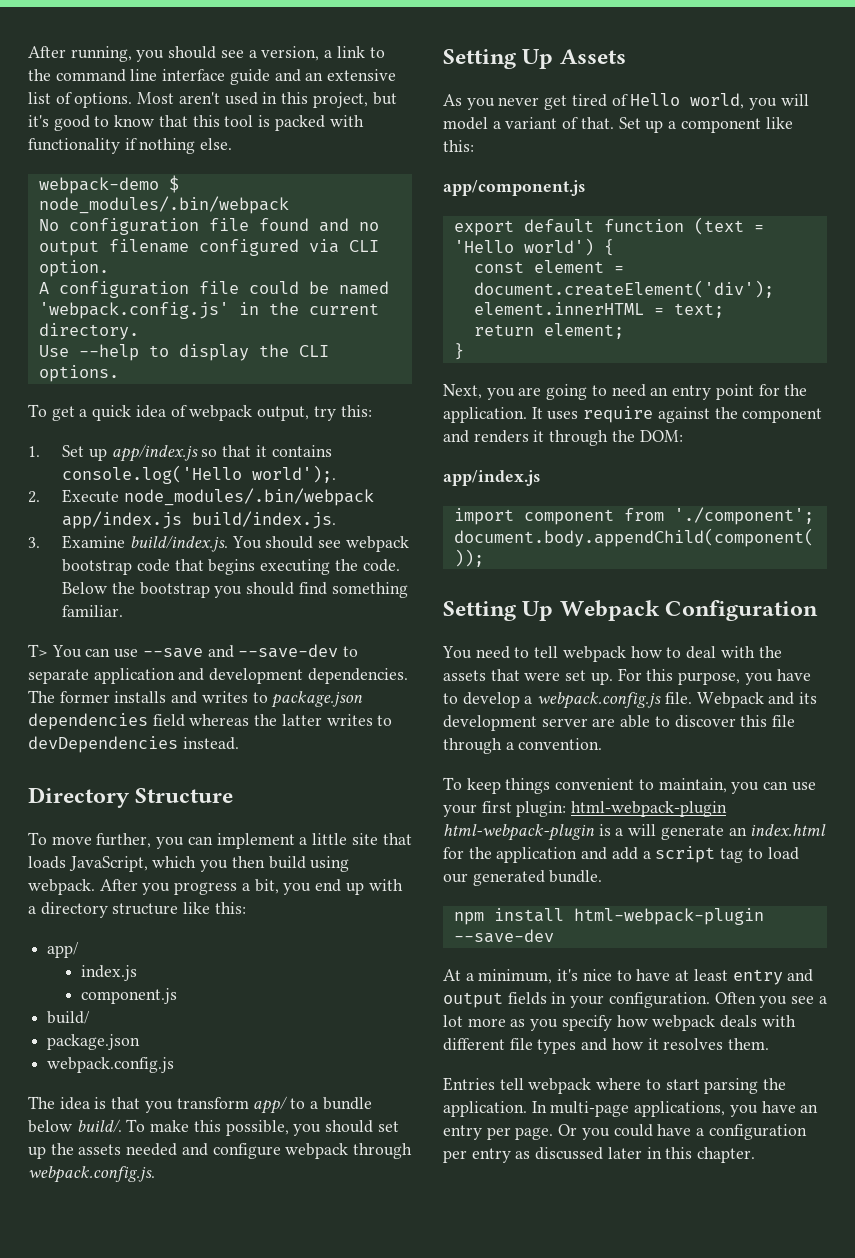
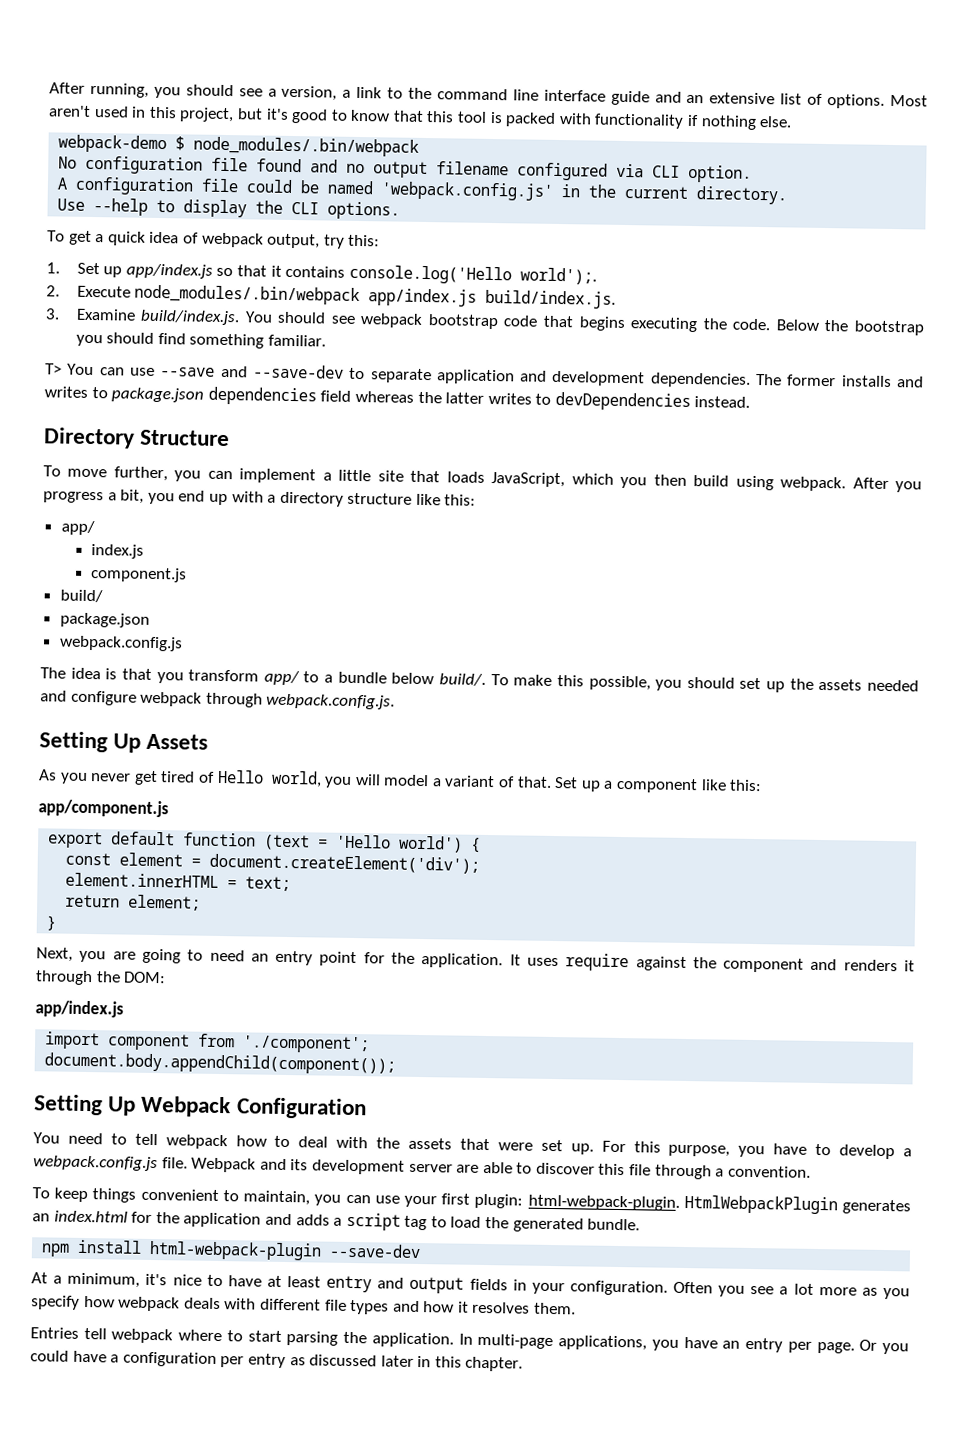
[571,801,728,817] [443,824,724,841] html-webpack-plugin html-webpack-plugin is a will generate -> [527,1194,911,1215] html-webpack-plugin. HtmlWebpackPlugin generates
[611,847,638,860] add -> [295,1214,330,1226] adds
[443,873,468,883] our -> [485,1217,510,1229] the

